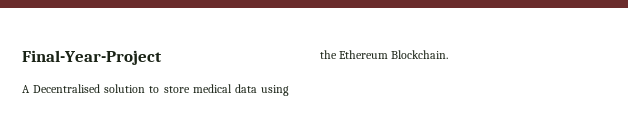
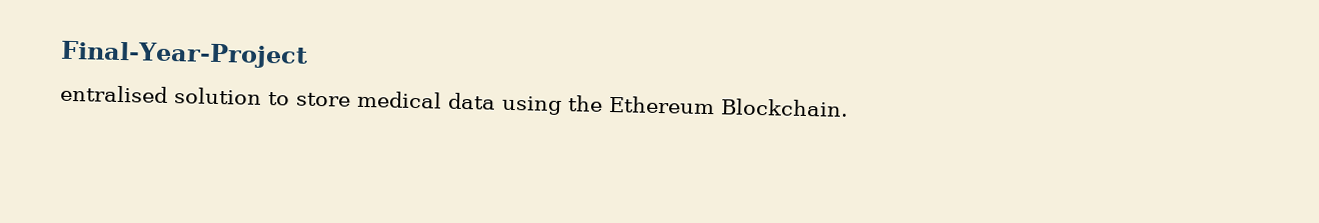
[22,84,101,93] A Decentralised -> [60,84,168,103] entralised

